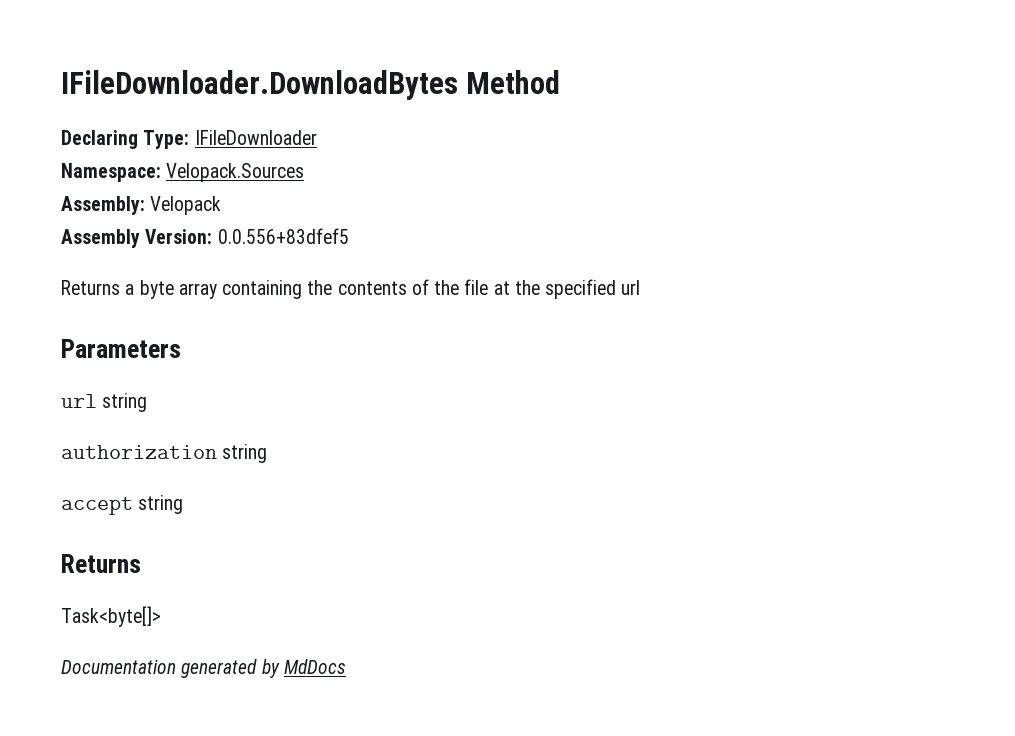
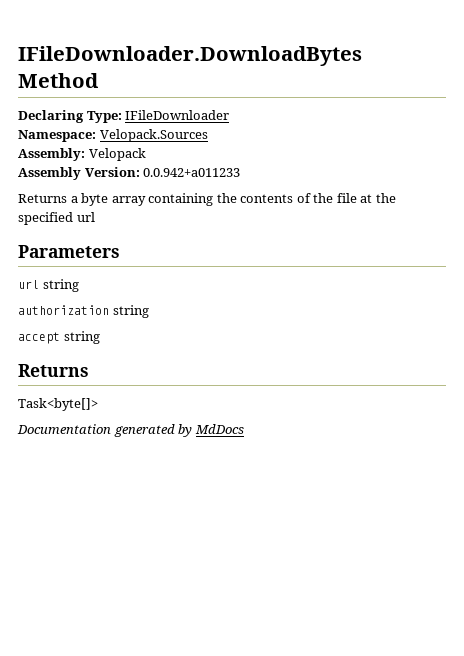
[217,228,349,244] 0.0.556+83dfef5 -> [143,168,241,177] 0.0.942+a011233

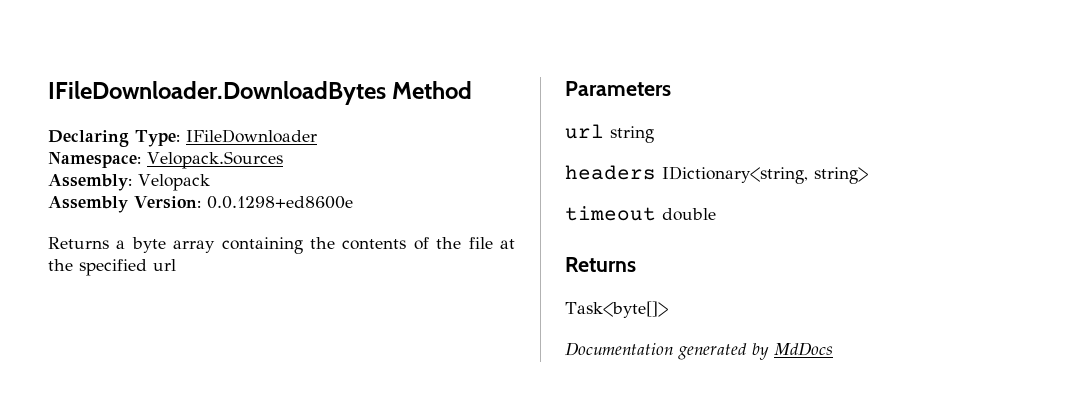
[143,168,241,177] 0.0.942+a011233 -> [206,196,353,209] 0.0.1298+ed8600e
[18,305,149,318] [18,331,100,344] authorization string // accept string -> [565,165,868,184] [565,206,716,221] headers IDictionary<string, string> // timeout double

